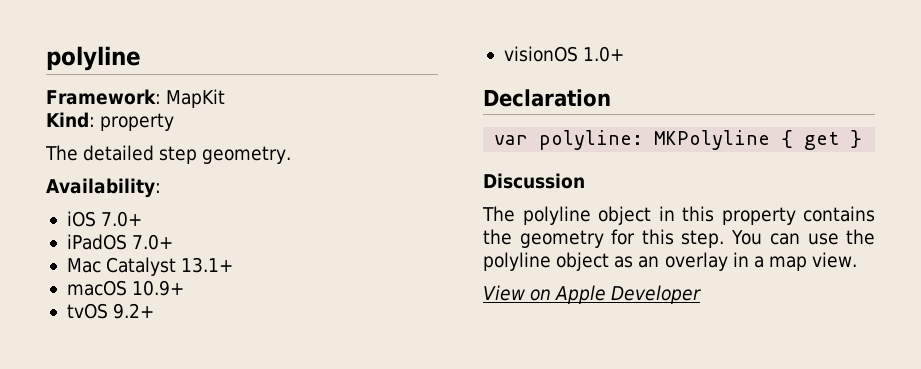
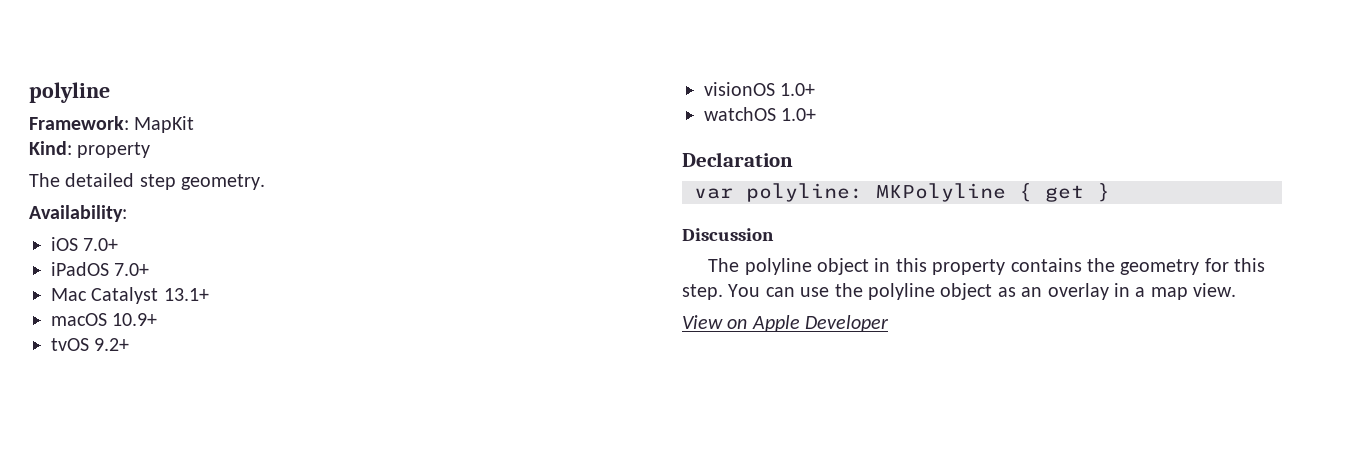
(625, 54) none -> [704,107,817,121] // watchOS 1.0+

